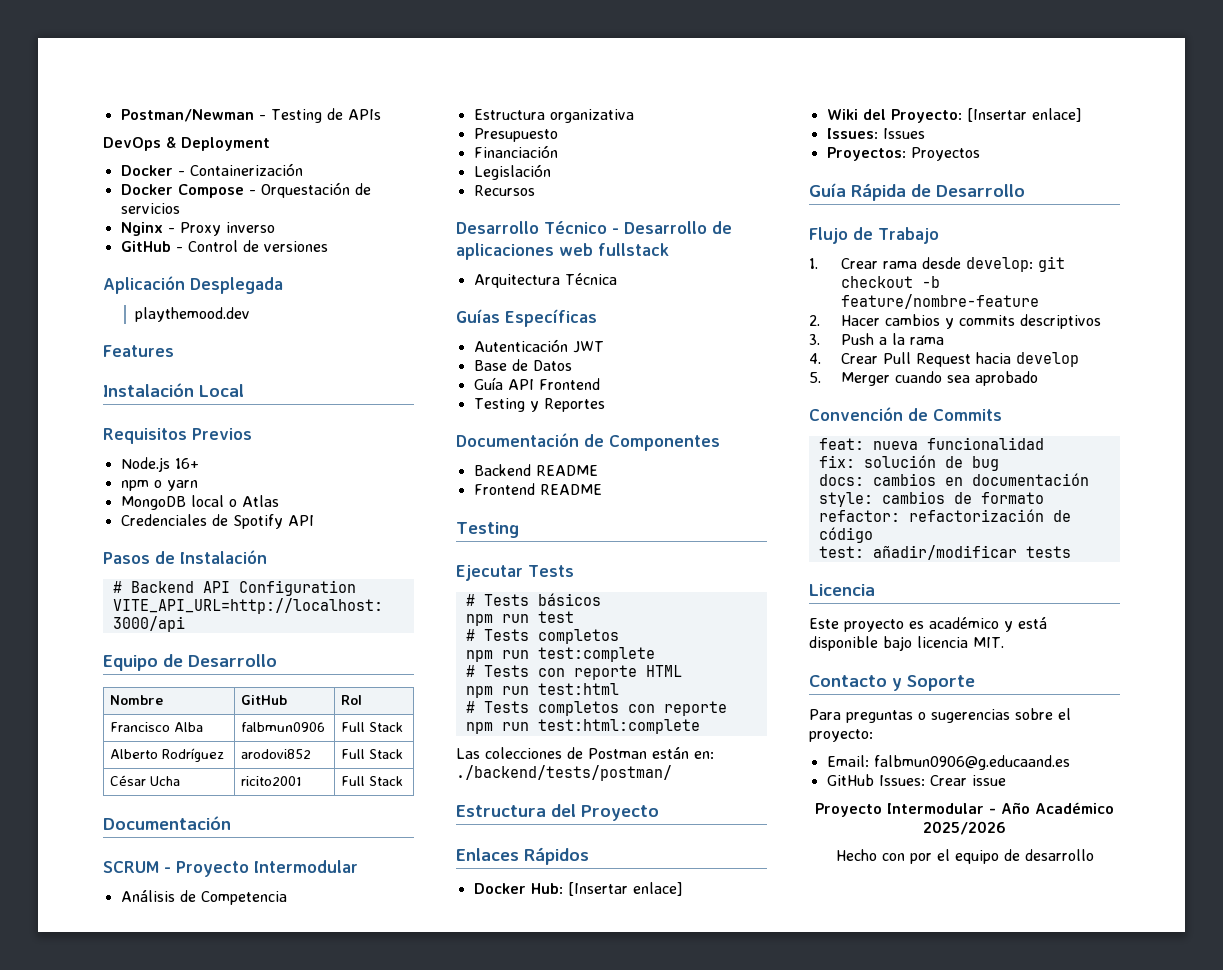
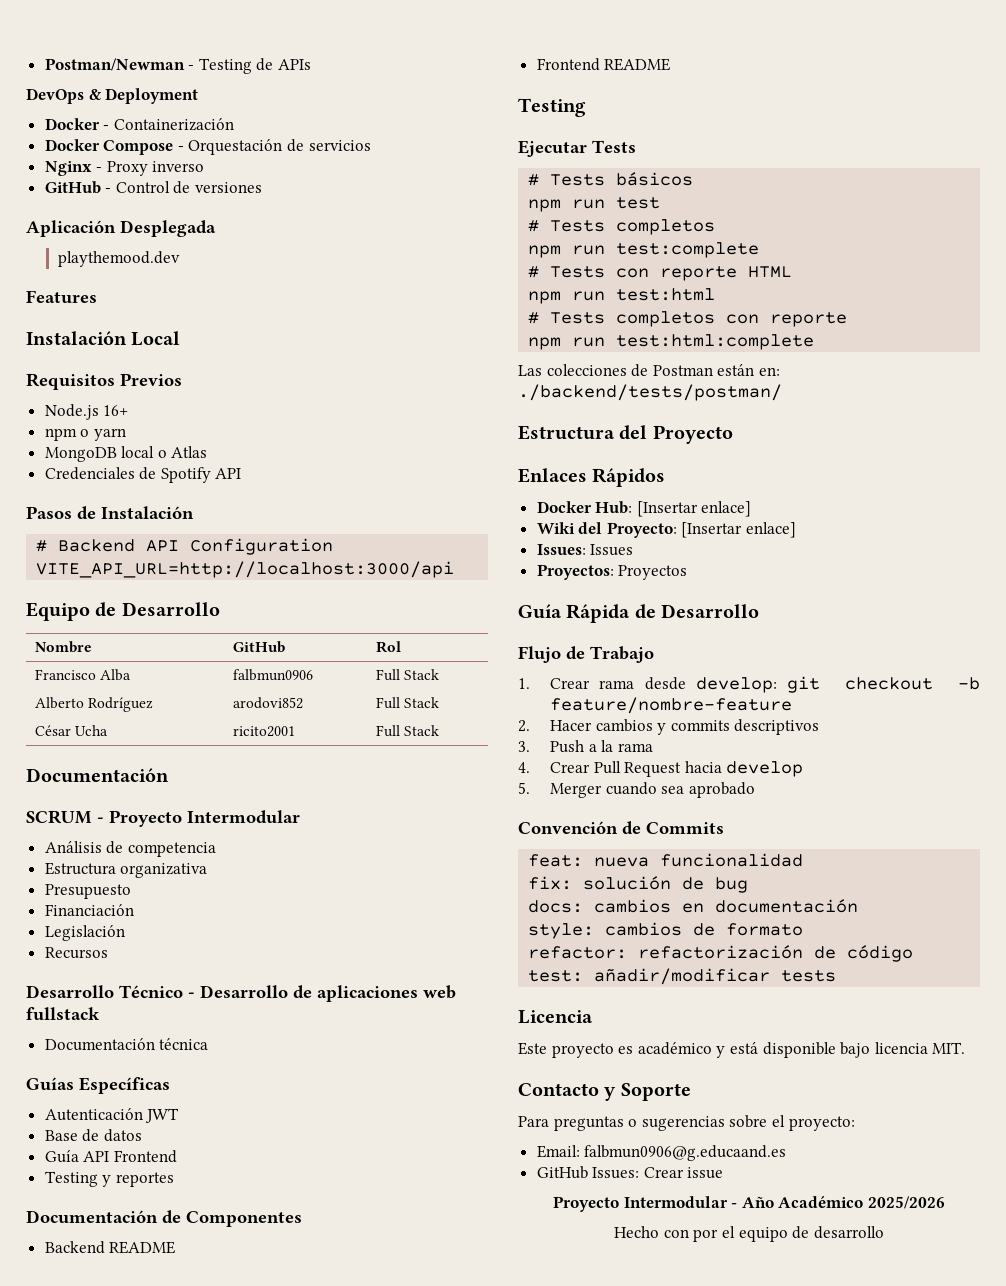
[200,891,287,905] Competencia -> [127,842,216,857] competencia
[473,273,617,288] Arquitectura Técnica -> [44,1038,209,1051] Documentación técnica
[532,360,572,371] Datos -> [103,1129,142,1142] datos
[543,398,605,412] Reportes -> [115,1172,174,1187] reportes

